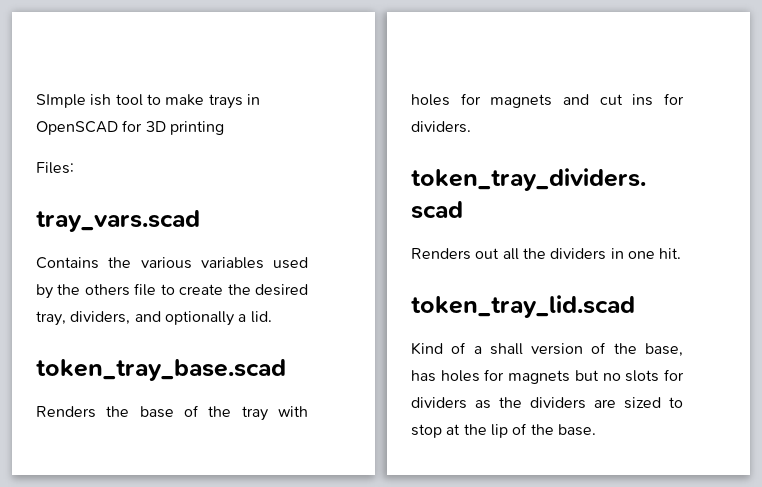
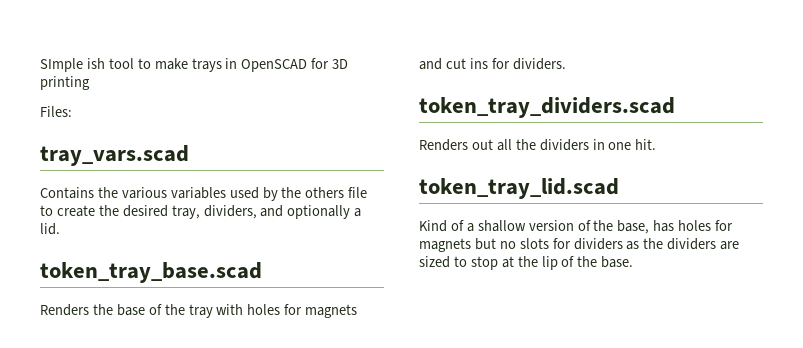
[489,343,523,355] shall -> [477,220,526,232] shallow

